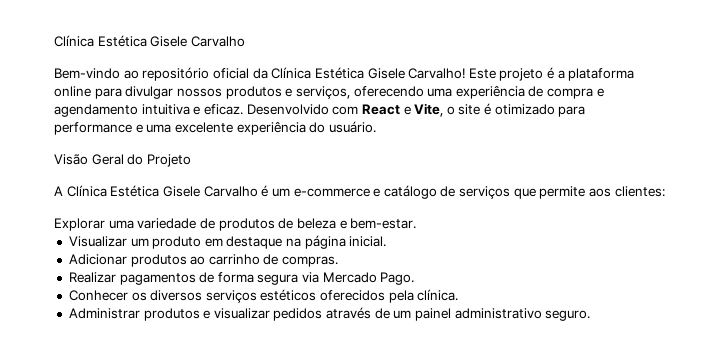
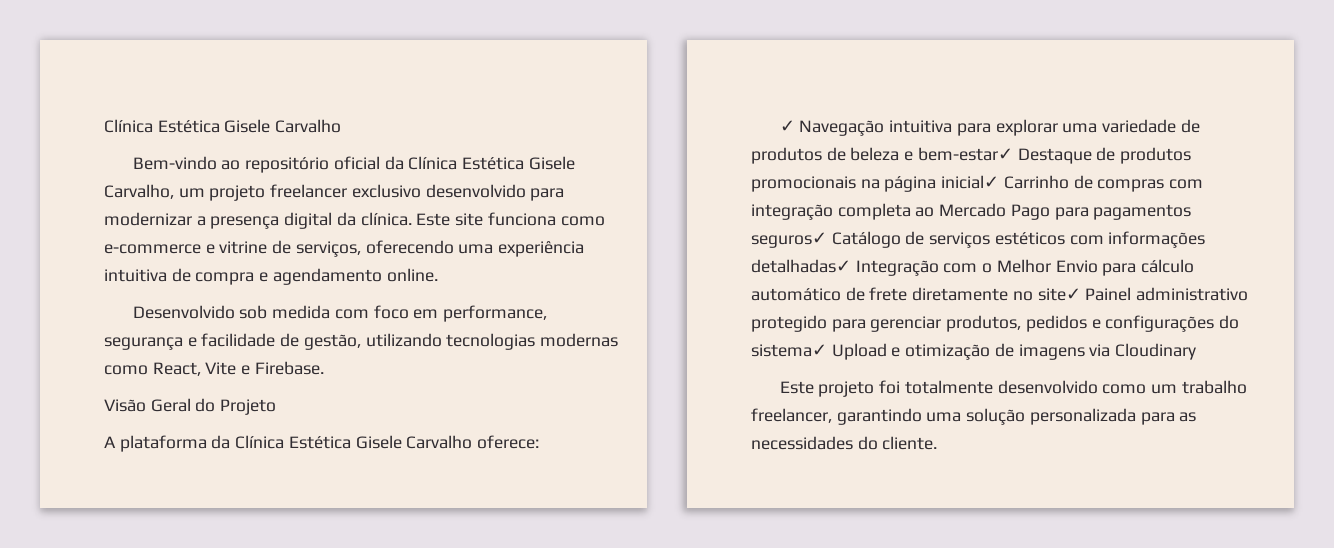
[408,67,635,81] [54,86,293,99] Carvalho! Este projeto é a plataforma online para divulgar nossos produtos e -> [104,184,565,201] [104,212,605,229] [104,240,292,254] Carvalho, um projeto freelancer exclusivo desenvolvido para modernizar a presença digital da clínica. Este site funciona como e-commerce e vitrine de
(525, 92) none -> [104,269,167,282] intuitiva
[141,103,586,117] [54,121,376,135] intuitiva e eficaz. Desenvolvido com React e Vite, o site é otimizado para performance e uma excelente experiência do usuário. -> [386,268,438,282] [132,305,548,322] [104,333,619,350] [104,361,324,376] online. // Desenvolvido sob medida com foco em performance, segurança e facilidade de gestão, utilizando tecnologias modernas como React, Vite e Firebase.
[66,185,665,199] [54,218,105,231] Clínica Estética Gisele Carvalho é um e-commerce e catálogo de serviços que permite aos clientes: // Explorar -> [119,435,540,452] [779,119,1058,136] plataforma da Clínica Estética Gisele Carvalho oferece: // ✓ Navegação intuitiva para explorar
[350,218,417,229] [68,235,387,249] [68,254,339,267] [68,272,415,285] [68,289,459,303] [68,307,591,321] bem-estar. // Visualizar um produto em destaque na página inicial. // Adicionar produtos ao carrinho de compras. // Realizar pagamentos de forma segura via Mercado Pago. // Conhecer os diversos serviços estéticos oferecidos pela clínica. // Administrar produtos e visualizar pedidos através de um painel administrativo seguro. -> [917,147,1192,164] [751,175,1204,192] [751,203,1192,220] [751,231,1206,248] [751,259,1195,276] [751,287,1249,301] [751,315,1240,332] [751,343,1197,360] [779,380,1247,397] [751,408,1197,425] [751,436,938,450] bem-estar✓ Destaque de produtos promocionais na página inicial✓ Carrinho de compras com integração completa ao Mercado Pago para pagamentos seguros✓ Catálogo de serviços estéticos com informações detalhadas✓ Integração com o Melhor Envio para cálculo automático de frete diretamente no site✓ Painel administrativo protegido para gerenciar produtos, pedidos e configurações do sistema✓ Upload e otimização de imagens via Cloudinary // Este projeto foi totalmente desenvolvido como um trabalho freelancer, garantindo uma solução personalizada para as necessidades do cliente.

